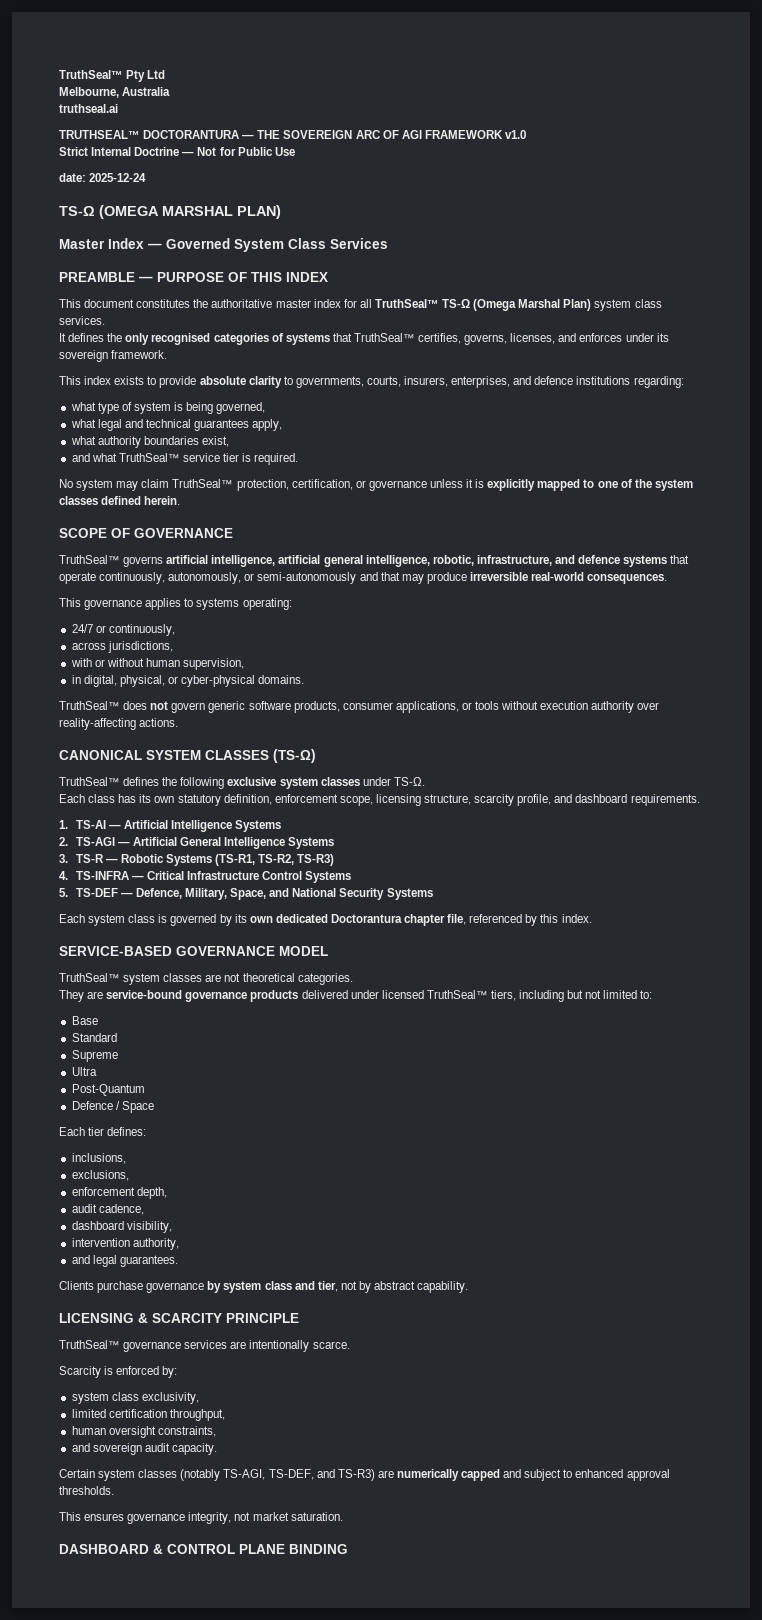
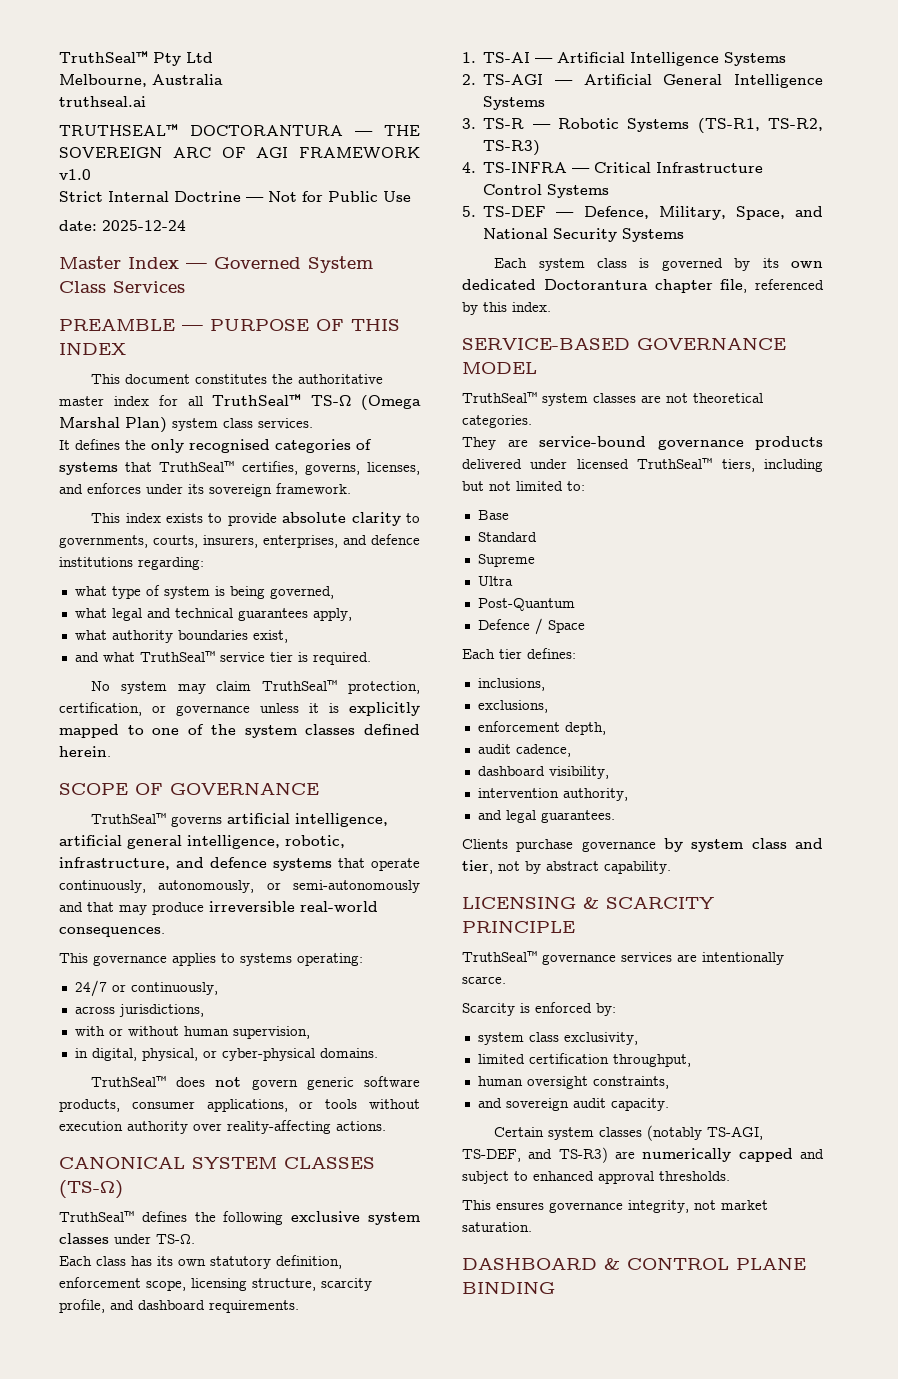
[59,205,281,219] // TS-Ω (OMEGA MARSHAL PLAN) -> (186, 225) none

